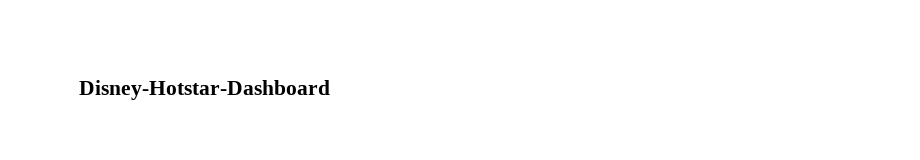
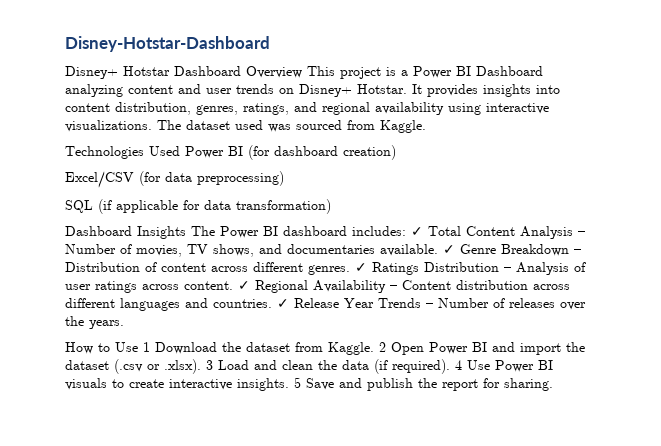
(330, 90) none -> [65,66,543,79] [65,84,560,97] [65,102,549,115] [65,120,426,133] [65,145,396,160] [65,171,284,188] [65,199,331,214] [65,226,585,239] [65,244,581,257] [65,262,586,275] [65,280,570,293] [65,298,586,311] [65,316,124,329] [65,342,585,355] [65,359,553,374] [65,377,553,391] // Disney+ Hotstar Dashboard Overview This project is a Power BI Dashboard analyzing content and user trends on Disney+ Hotstar. It provides insights into content distribution, genres, ratings, and regional availability using interactive visualizations. The dataset used was sourced from Kaggle. // Technologies Used Power BI (for dashboard creation) // Excel/CSV (for data preprocessing) // SQL (if applicable for data transformation) // Dashboard Insights The Power BI dashboard includes: ✓ Total Content Analysis – Number of movies, TV shows, and documentaries available. ✓ Genre Breakdown – Distribution of content across different genres. ✓ Ratings Distribution – Analysis of user ratings across content. ✓ Regional Availability – Content distribution across different languages and countries. ✓ Release Year Trends – Number of releases over the years. // How to Use 1 Download the dataset from Kaggle. 2 Open Power BI and import the dataset (.csv or .xlsx). 3 Load and clean the data (if required). 4 Use Power BI visuals to create interactive insights. 5 Save and publish the report for sharing.

